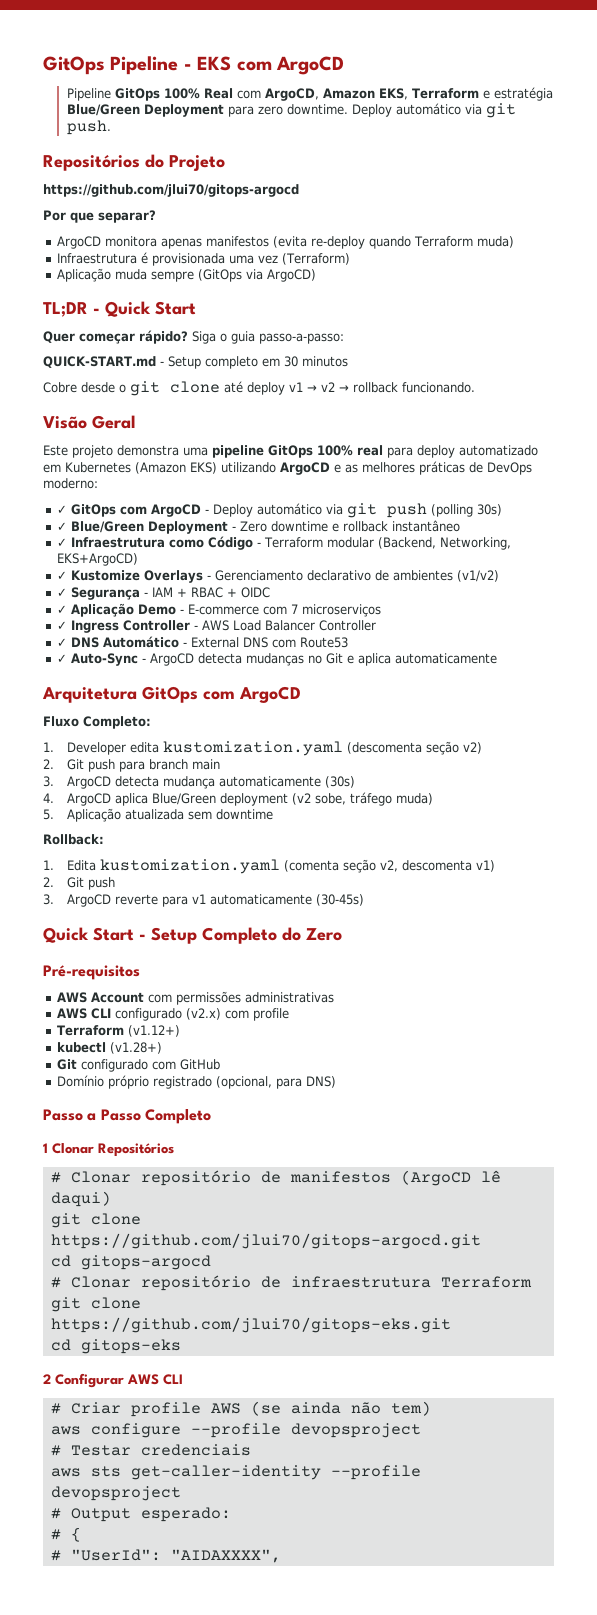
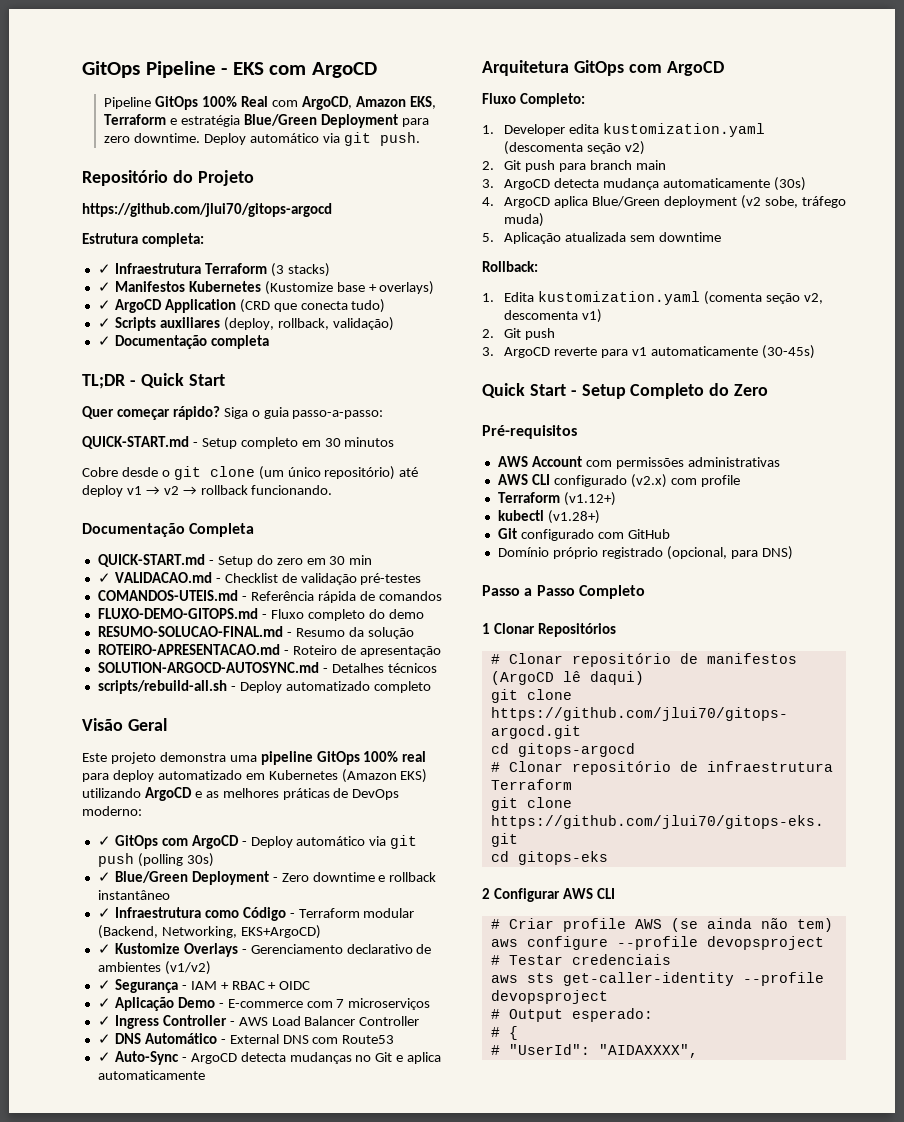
[43,154,140,171] Repositórios -> [82,170,168,186] Repositório
[43,210,156,223] [57,236,515,249] [57,252,351,266] [57,268,317,282] Por que separar? // ArgoCD monitora apenas manifestos (evita re-deploy quando Terraform muda) // Infraestrutura é provisionada uma vez (Terraform) // Aplicação muda sempre (GitOps via ArgoCD) -> [82,233,204,247] [97,263,330,277] [97,281,435,295] [97,299,386,313] [97,317,394,331] [97,335,269,349] Estrutura completa: // ✓ Infraestrutura Terraform (3 stacks) // ✓ Manifestos Kubernetes (Kustomize base + overlays) // ✓ ArgoCD Application (CRD que conecta tudo) // ✓ Scripts auxiliares (deploy, rollback, validação) // ✓ Documentação completa
(220, 387) none -> [258,466,396,480] (um único repositório)
(475, 387) none -> [82,523,255,537] [97,554,373,567] [97,572,422,585] [97,590,442,603] [97,608,424,621] [97,626,414,639] [97,644,441,657] [97,662,437,673] [97,680,431,694] // Documentação Completa // QUICK-START.md - Setup do zero em 30 min // ✓ VALIDACAO.md - Checklist de validação pré-testes // COMANDOS-UTEIS.md - Referência rápida de comandos // FLUXO-DEMO-GITOPS.md - Fluxo completo do demo // RESUMO-SOLUCAO-FINAL.md - Resumo da solução // ROTEIRO-APRESENTACAO.md - Roteiro de apresentação // SOLUTION-ARGOCD-AUTOSYNC.md - Detalhes técnicos // scripts/rebuild-all.sh - Deploy automatizado completo

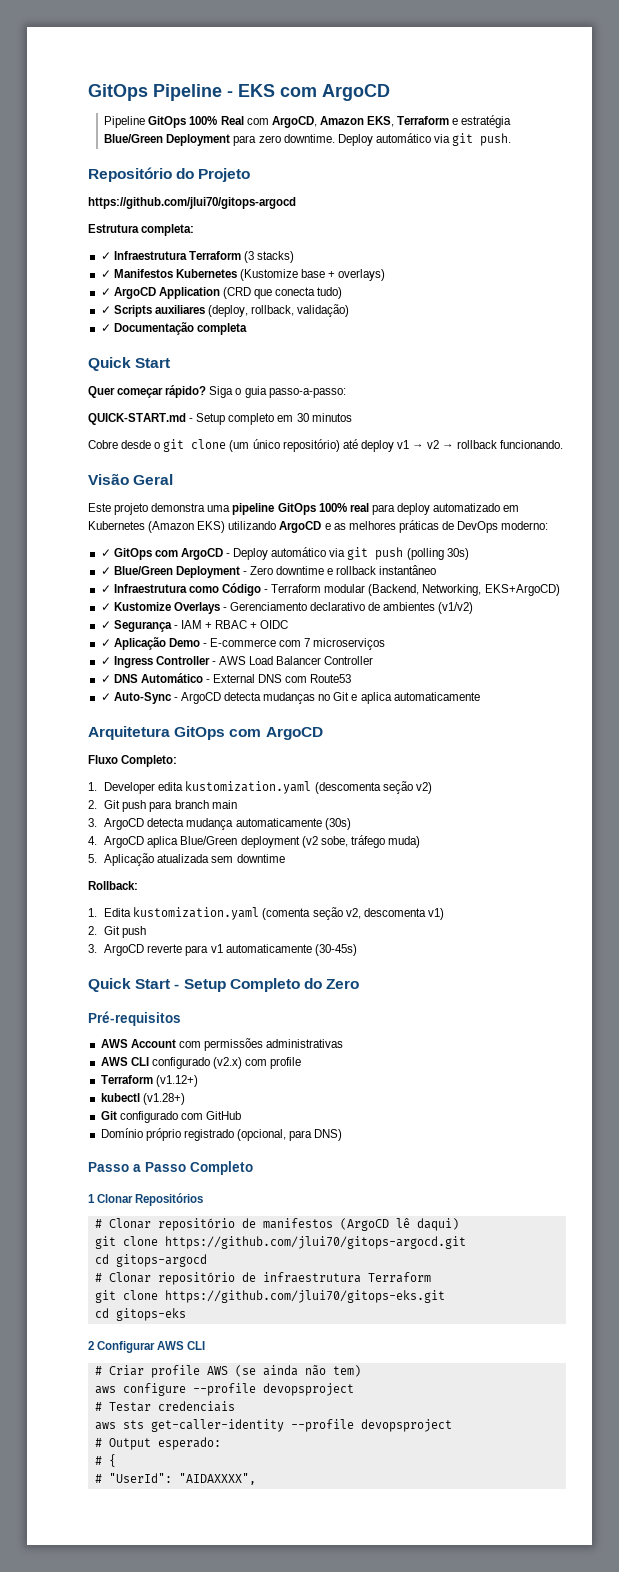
[82,374,136,389] TL;DR - -> (247, 329) none
[82,523,255,537] [97,554,373,567] [97,572,422,585] [97,590,442,603] [97,608,424,621] [97,626,414,639] [97,644,441,657] [97,662,437,673] [97,680,431,694] // Documentação Completa // QUICK-START.md - Setup do zero em 30 min // ✓ VALIDACAO.md - Checklist de validação pré-testes // COMANDOS-UTEIS.md - Referência rápida de comandos // FLUXO-DEMO-GITOPS.md - Fluxo completo do demo // RESUMO-SOLUCAO-FINAL.md - Resumo da solução // ROTEIRO-APRESENTACAO.md - Roteiro de apresentação // SOLUTION-ARGOCD-AUTOSYNC.md - Detalhes técnicos // scripts/rebuild-all.sh - Deploy automatizado completo -> (564, 444) none

